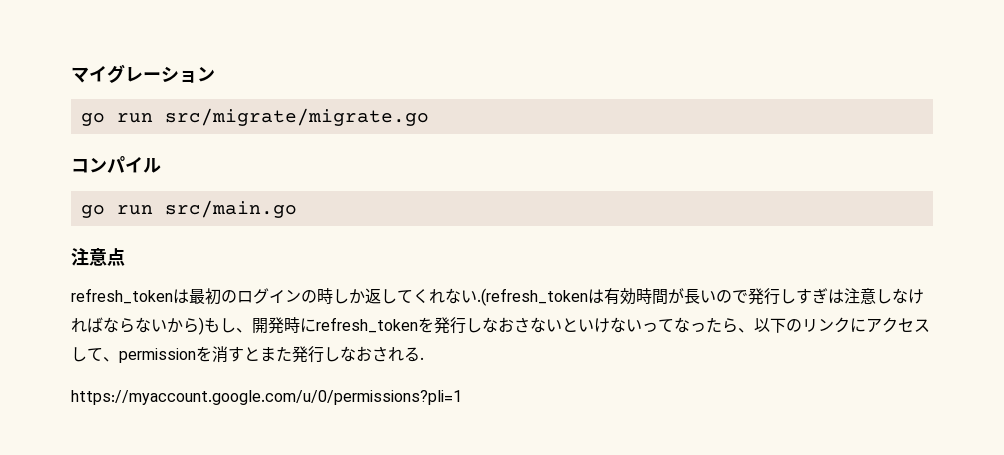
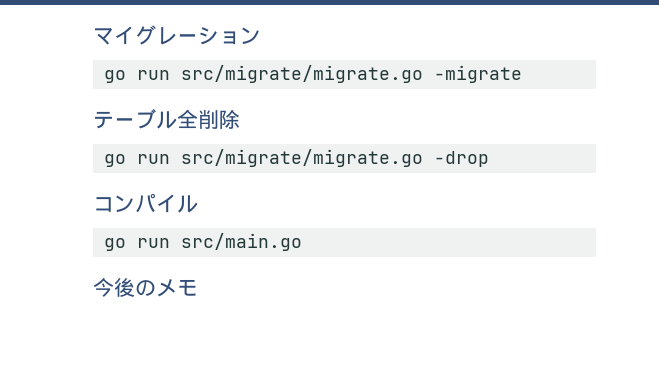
(429, 117) none -> [433,65,522,83] [93,109,240,129] [103,149,489,167] -migrate // テーブル全削除 // go run src/migrate/migrate.go -drop
[71,248,125,266] [71,288,924,306] [71,317,930,335] [71,346,424,363] [71,390,462,405] 注意点 // refresh_tokenは最初のログインの時しか返してくれない.(refresh_tokenは有効時間が長いので発行しすぎは注意しなければならないから)もし、開発時にrefresh_tokenを発行しなおさないといけないってなったら、以下のリンクにアクセスして、permissionを消すとまた発行しなおされる. // https://myaccount.google.com/u/0/permissions?pli=1 -> [93,277,198,297] 今後のメモ

